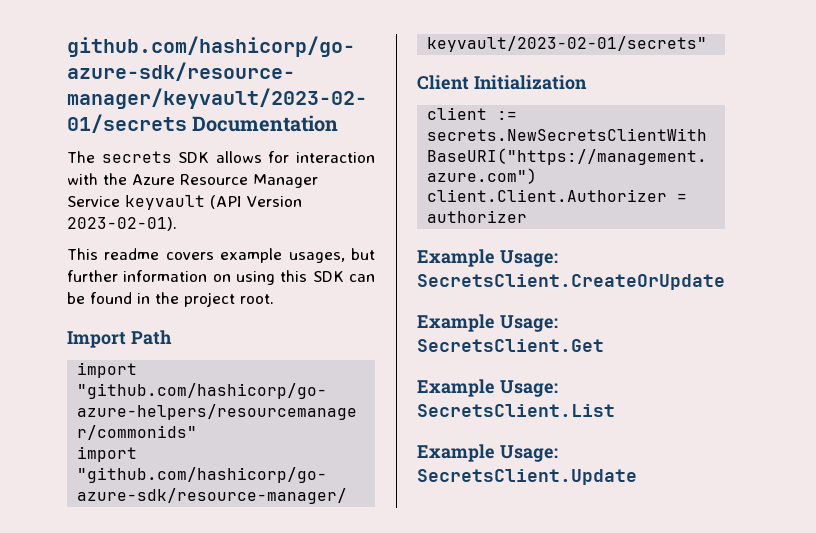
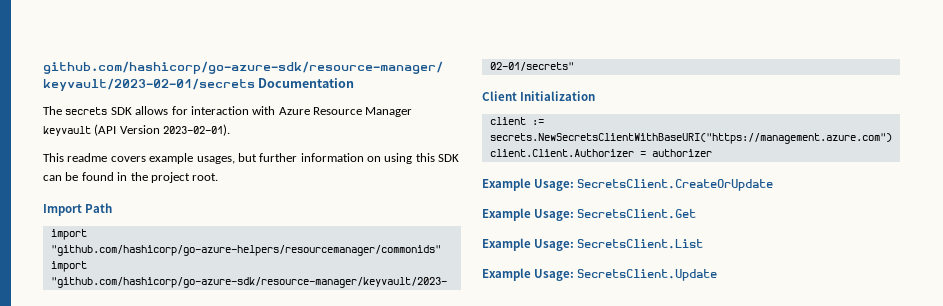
[103,173,127,185] the -> (276, 110) none
[67,196,120,207] Service -> (413, 112) none

